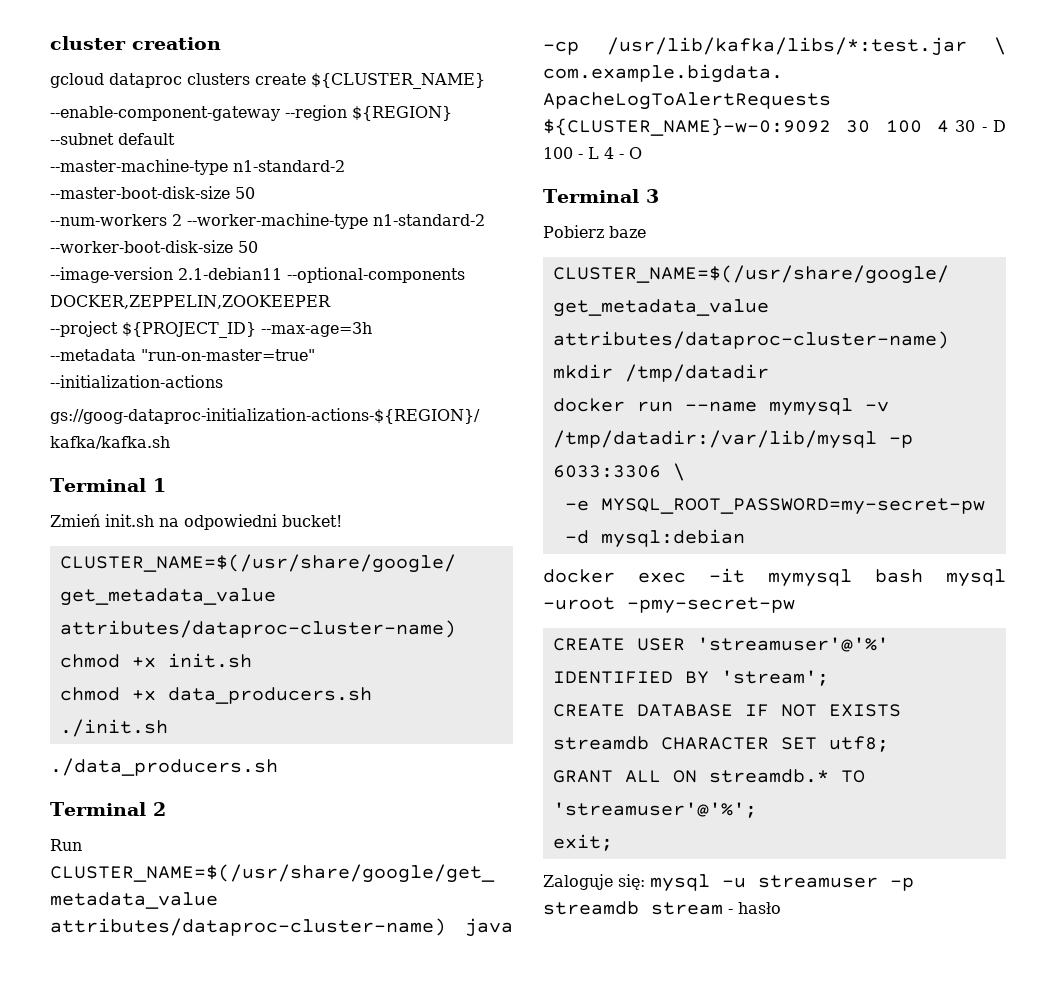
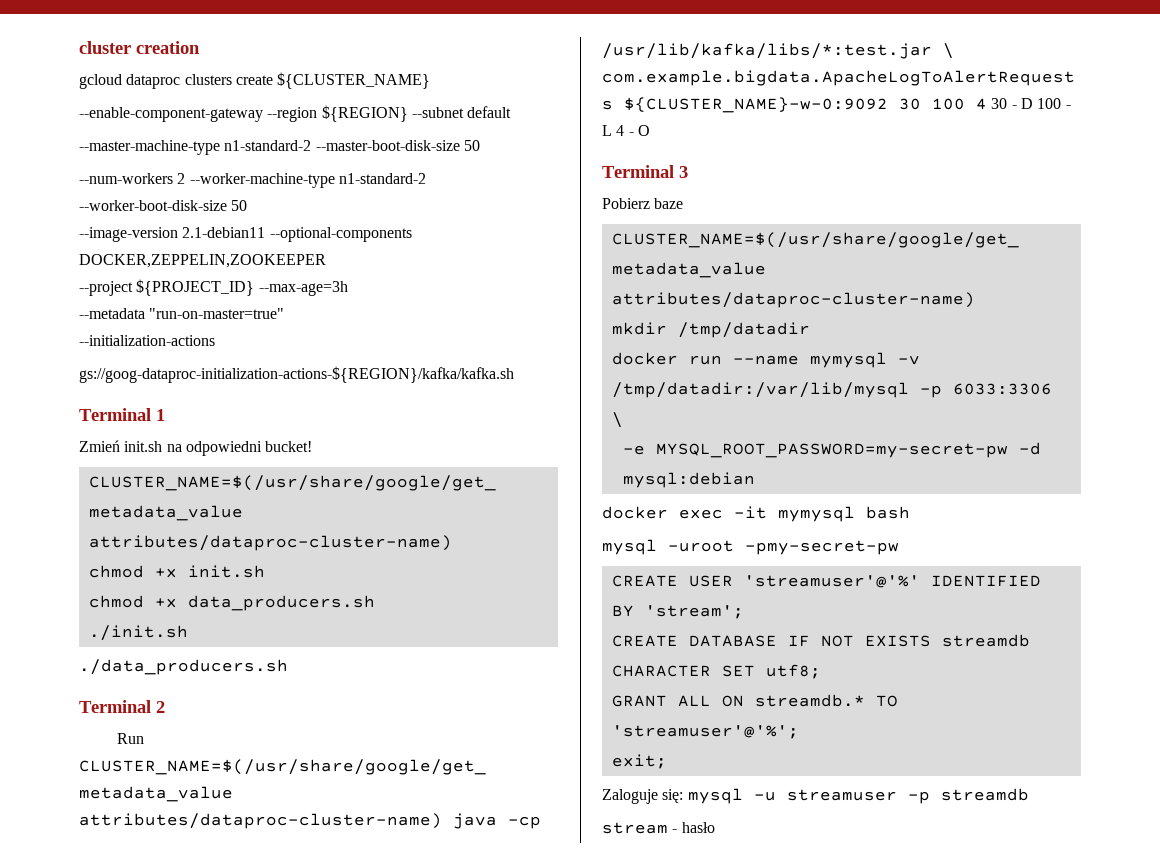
(923, 576) none -> (910, 512) //
(639, 908) none -> (1029, 794) //

